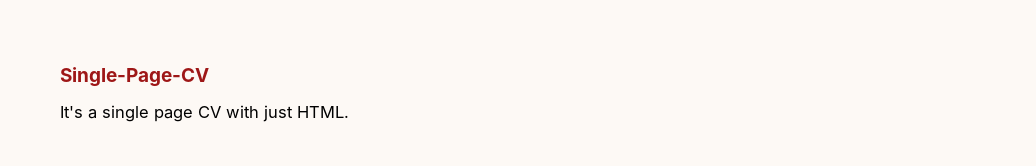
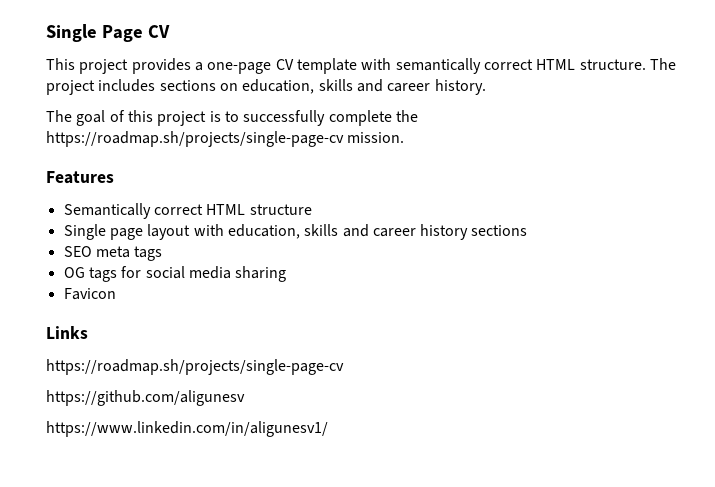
[60,67,209,87] [60,105,349,122] Single-Page-CV // It's a single page CV with just HTML. -> [46,24,170,42] [46,58,676,74] [46,79,486,95] [46,110,418,126] [46,131,405,147] [46,171,114,184] [63,203,312,219] [63,224,528,240] [63,246,163,261] [63,266,287,282] [63,288,116,300] [46,326,88,339] [46,359,344,375] [46,390,245,406] [46,421,328,437] Single Page CV // This project provides a one-page CV template with semantically correct HTML structure. The project includes sections on education, skills and career history. // The goal of this project is to successfully complete the https://roadmap.sh/projects/single-page-cv mission. // Features // Semantically correct HTML structure // Single page layout with education, skills and career history sections // SEO meta tags // OG tags for social media sharing // Favicon // Links // https://roadmap.sh/projects/single-page-cv // https://github.com/aligunesv // https://www.linkedin.com/in/aligunesv1/

